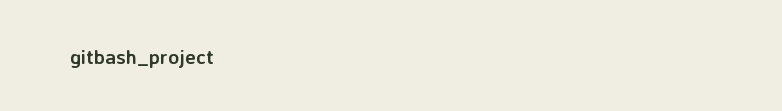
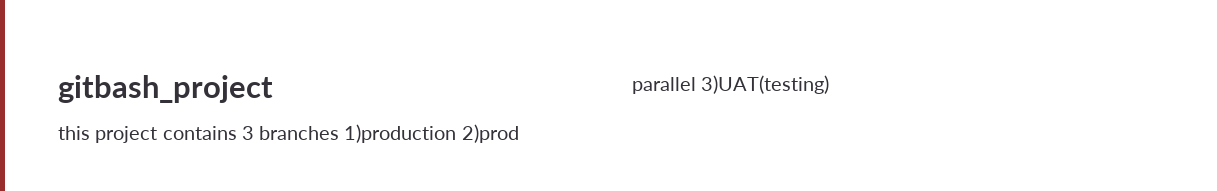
(214, 59) none -> [58,124,519,143] [632,75,830,94] // this project contains 3 branches 1)production 2)prod parallel 3)UAT(testing)

